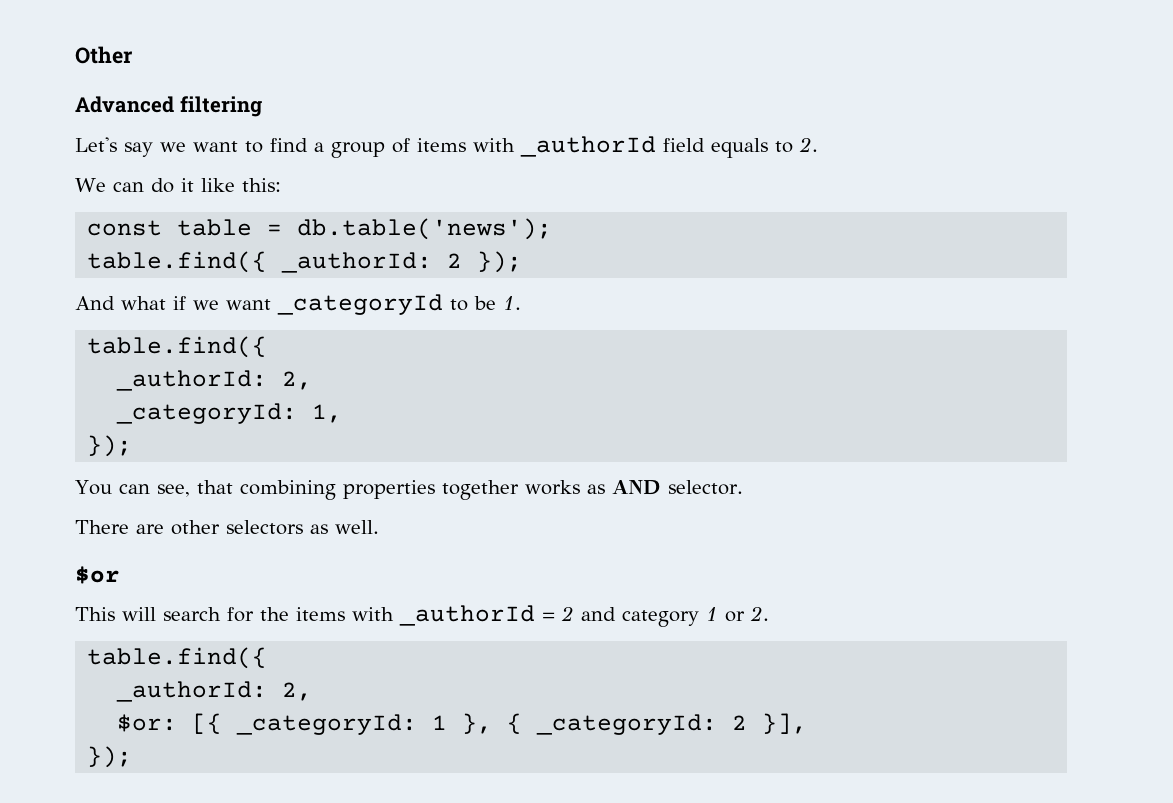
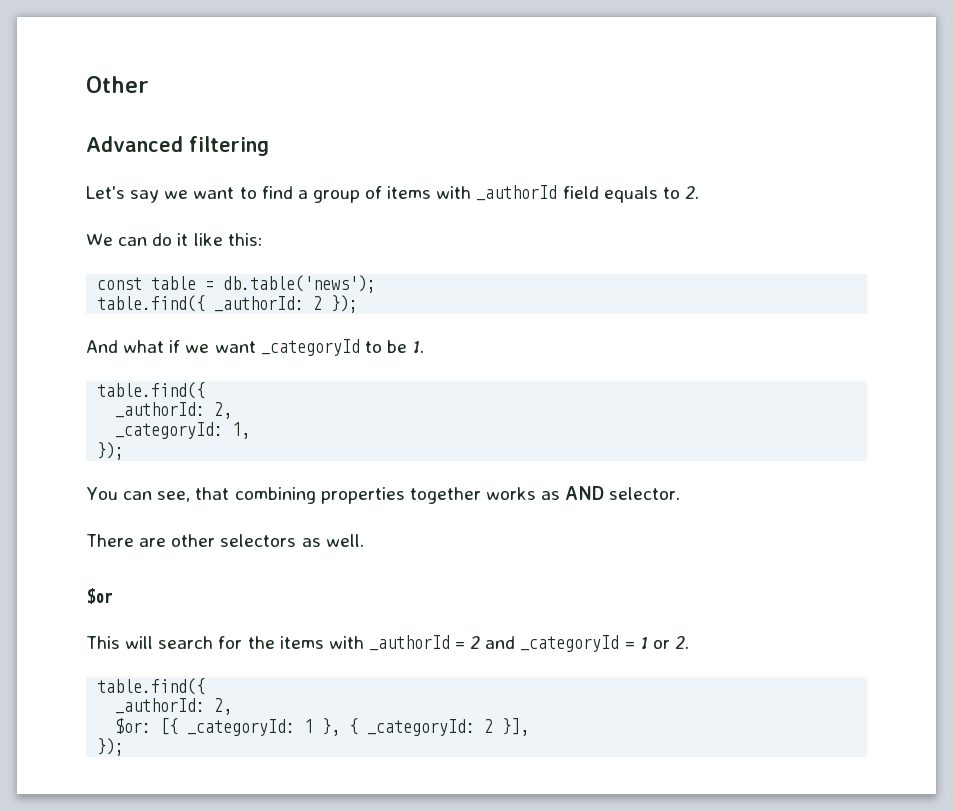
[622,610,699,627] category -> [520,635,635,652] _categoryId =

